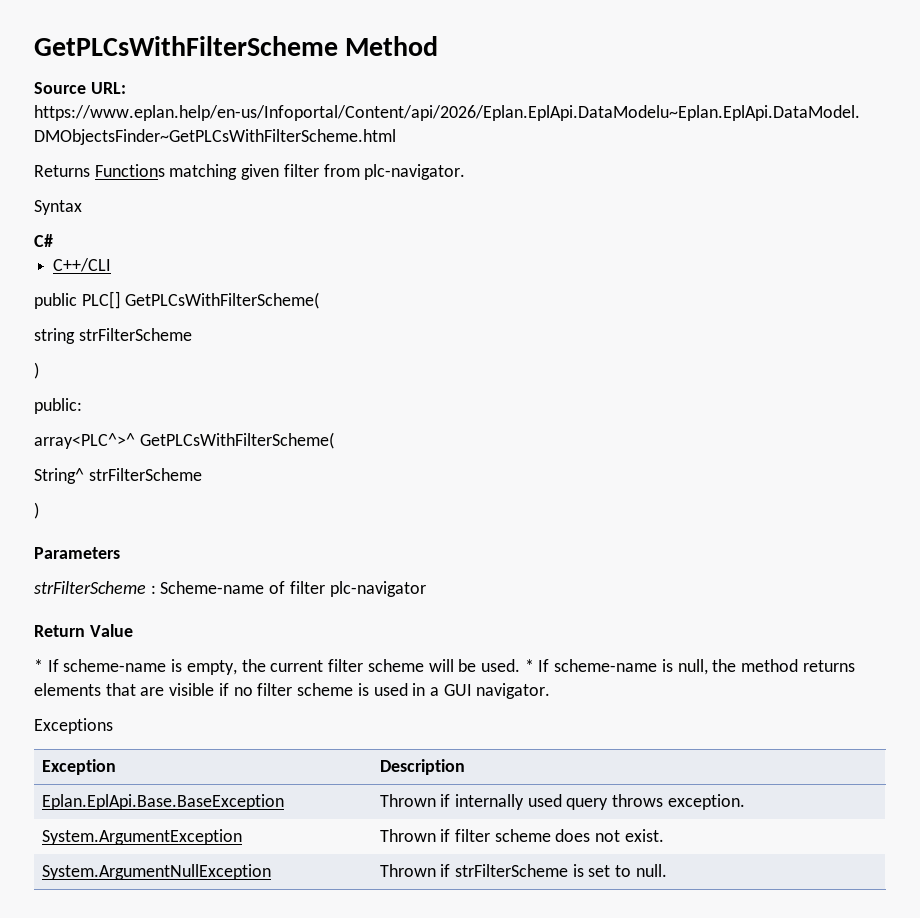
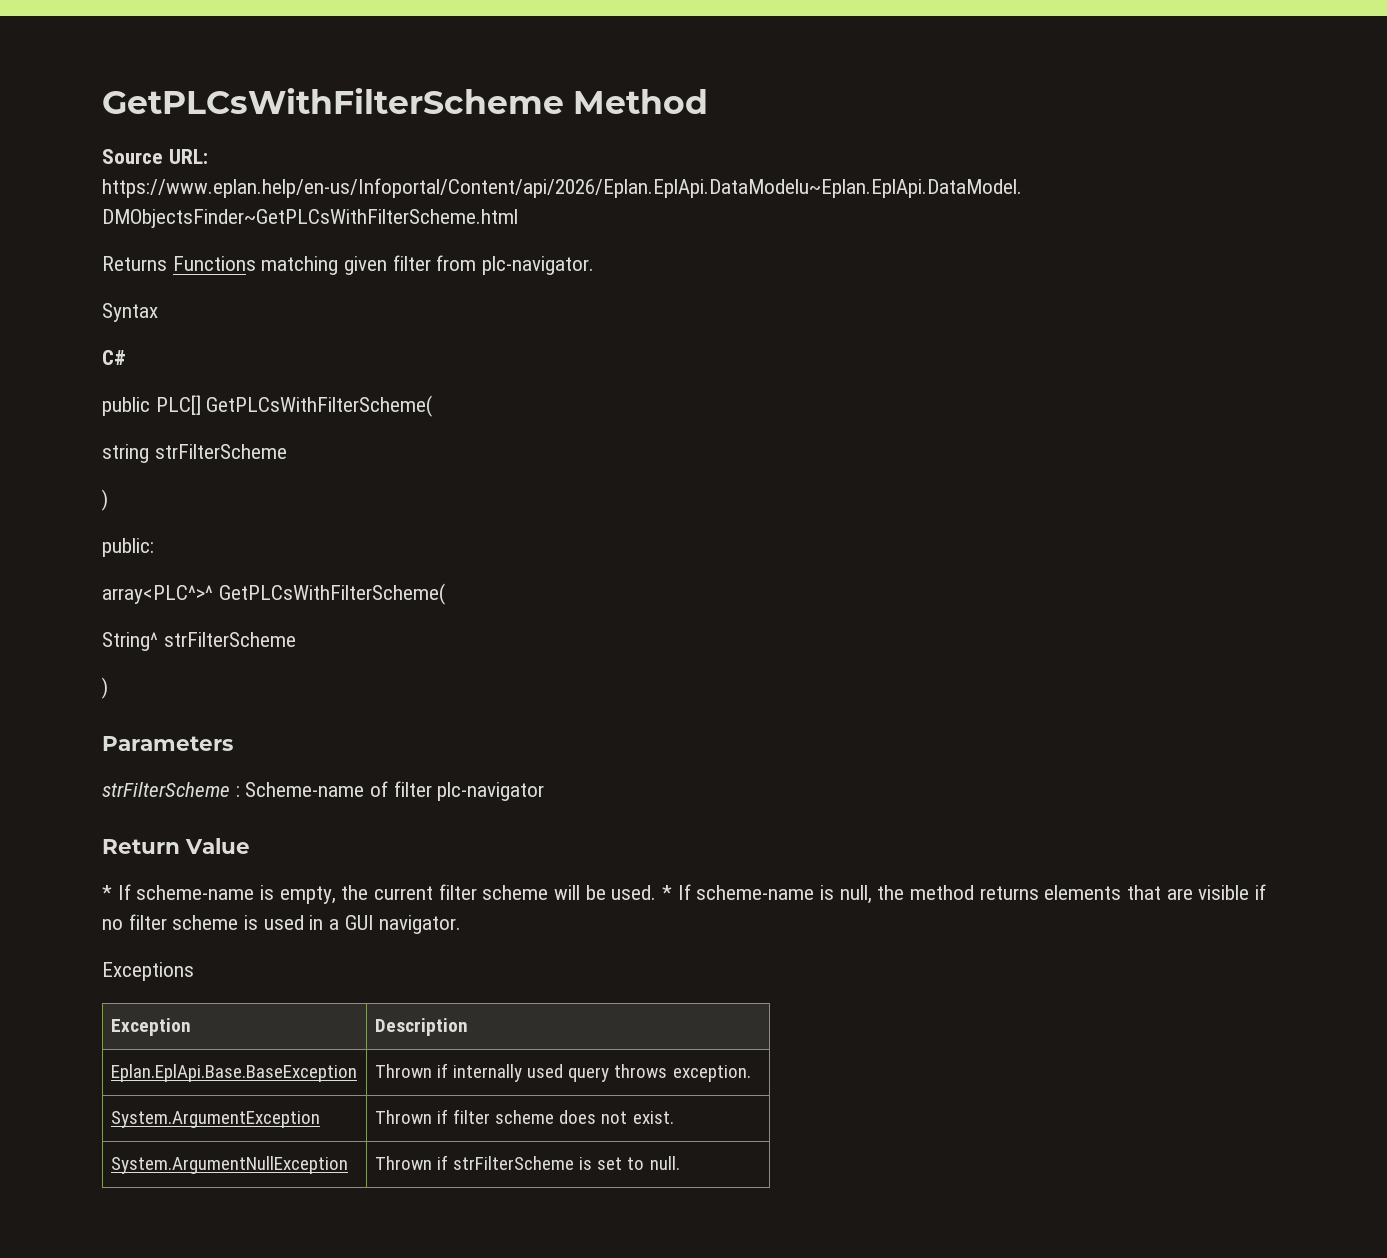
[53,258,112,272] // C++/CLI -> (126, 357) none

